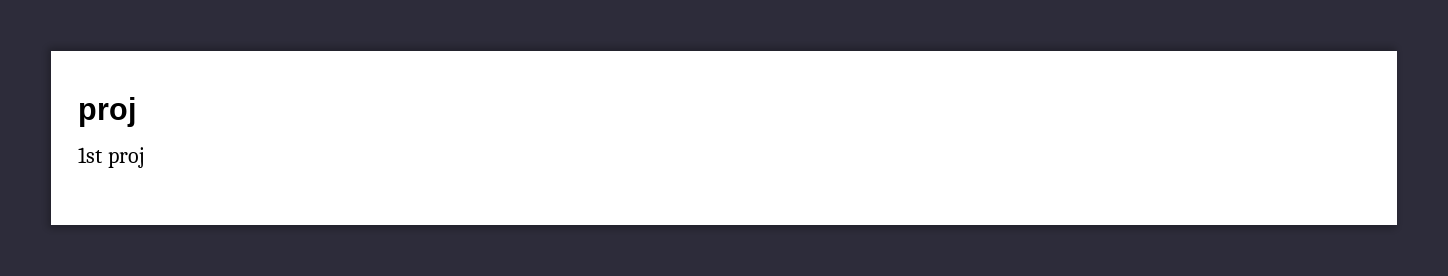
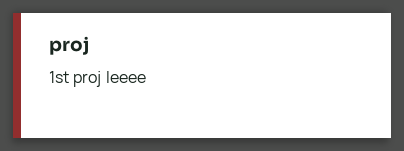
(145, 157) none -> [105,71,146,83] leeee

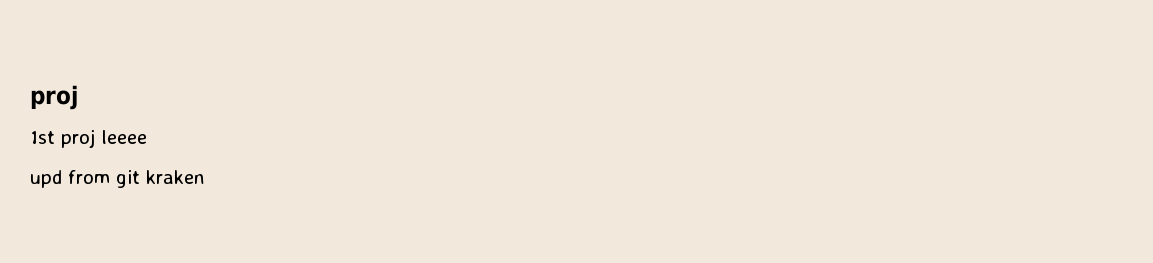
(146, 77) none -> [30,170,204,188] // upd from git kraken

